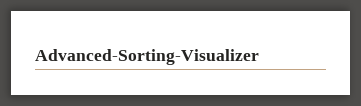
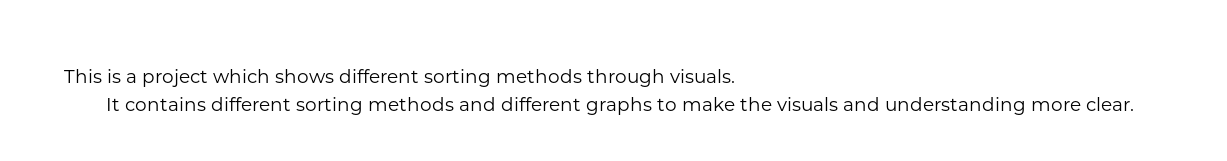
[35,49,259,65] Advanced-Sorting-Visualizer -> [64,69,735,87] [105,97,1134,115] This is a project which shows different sorting methods through visuals. // It contains different sorting methods and different graphs to make the visuals and understanding more clear.

